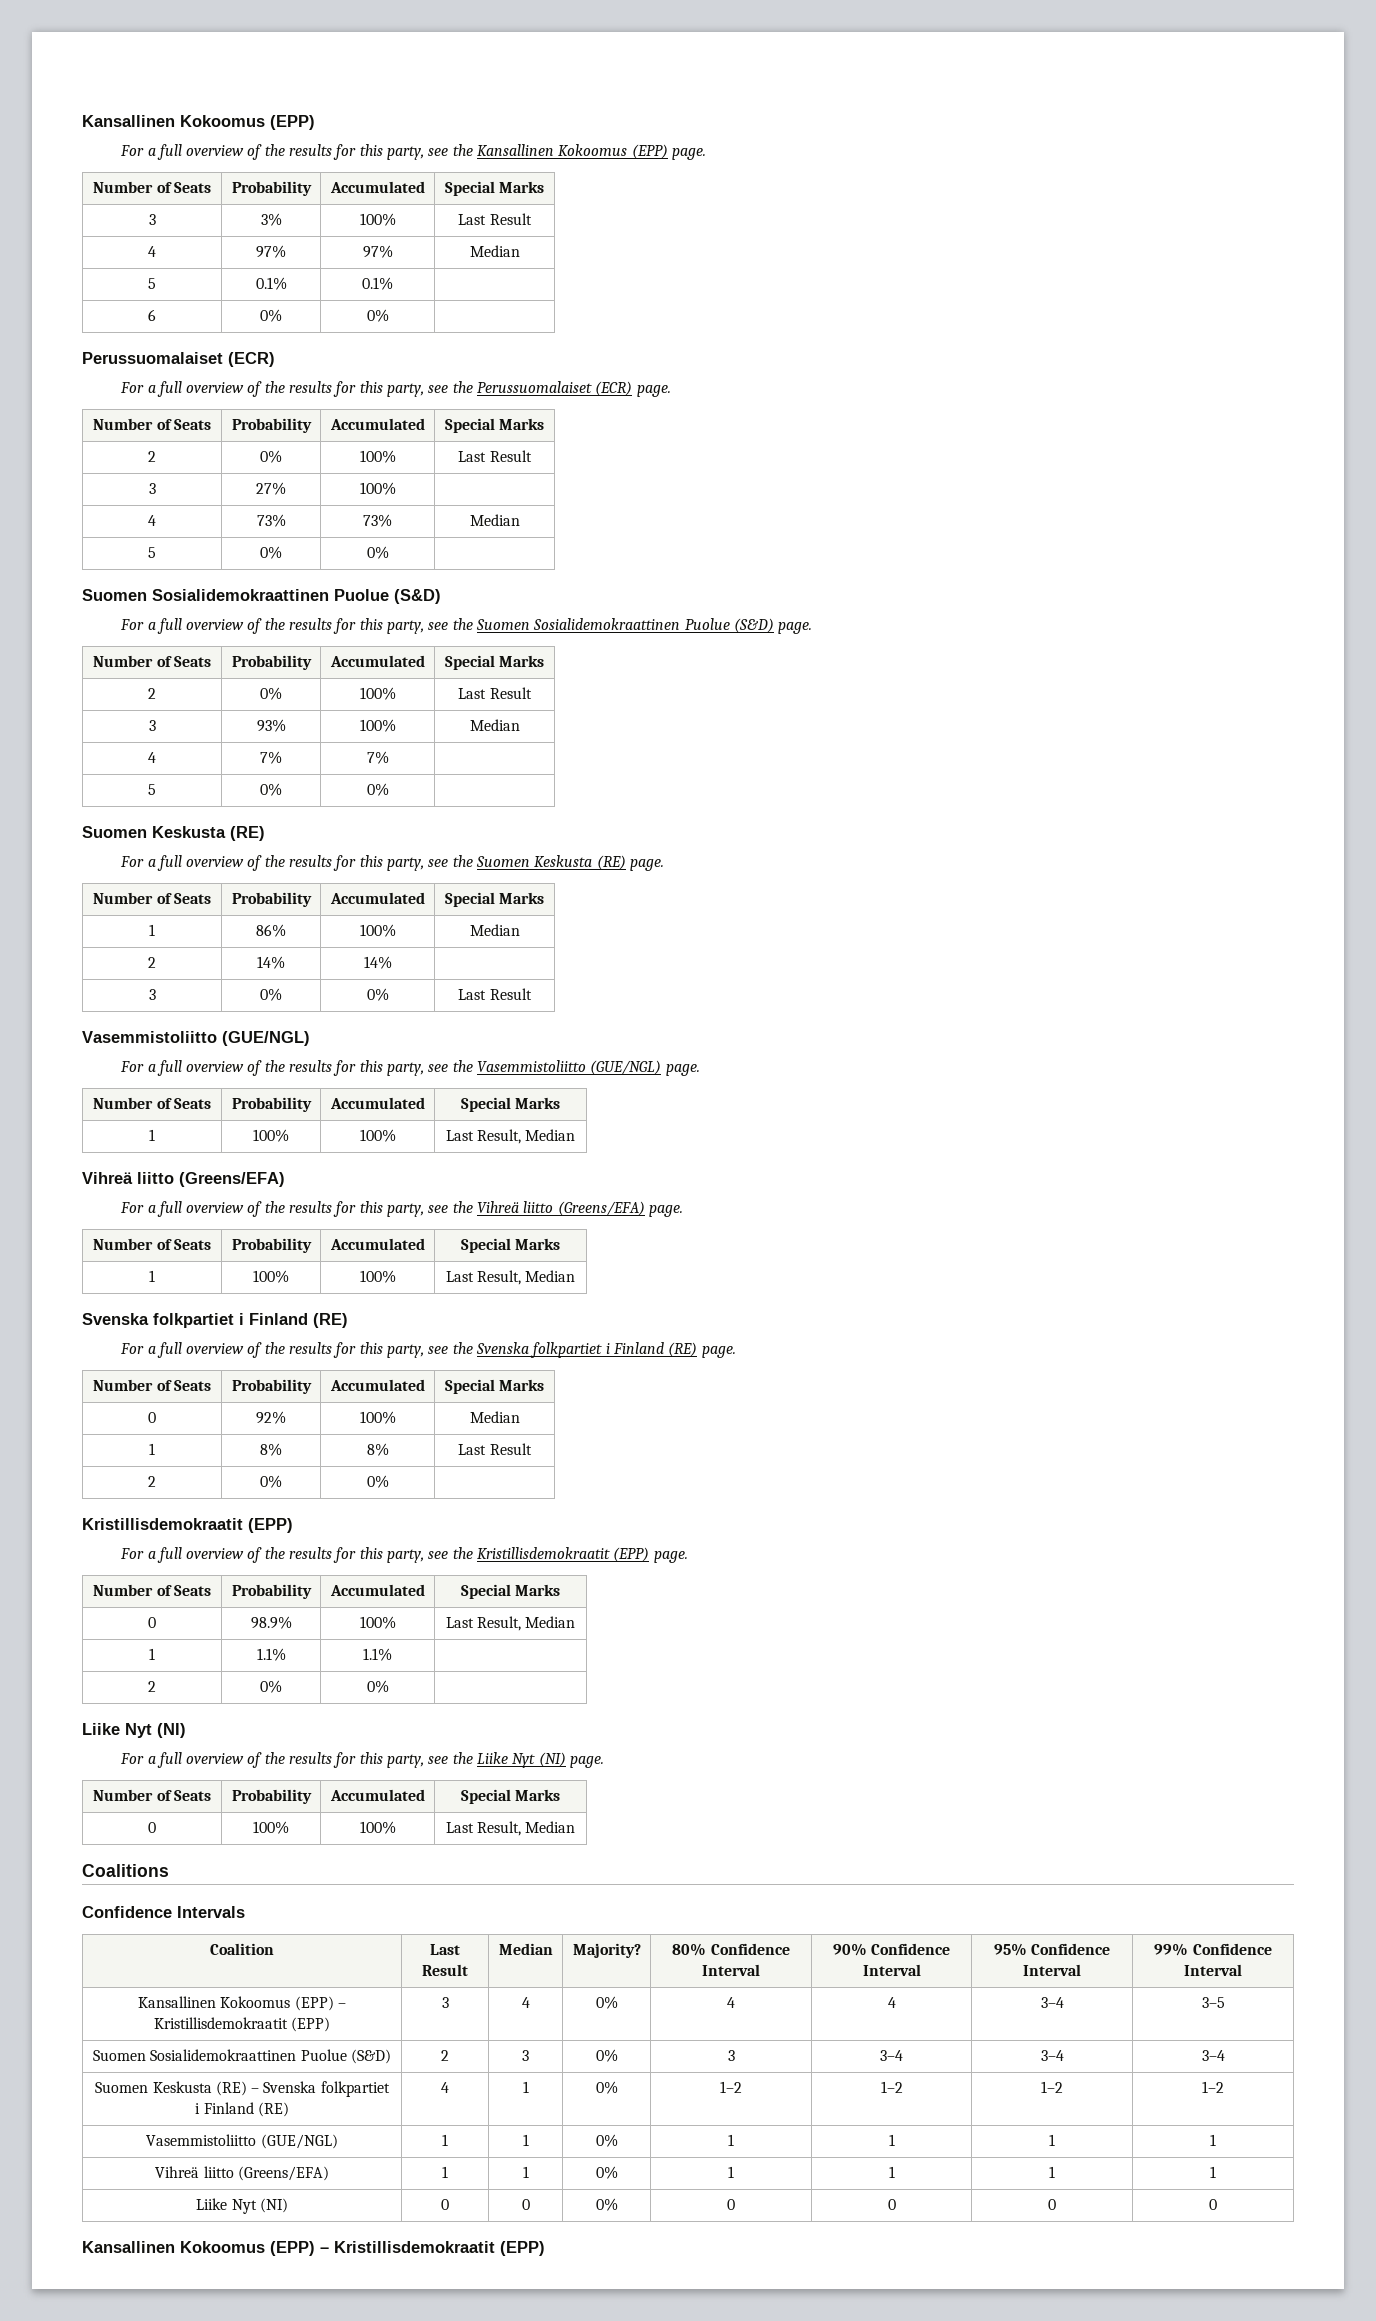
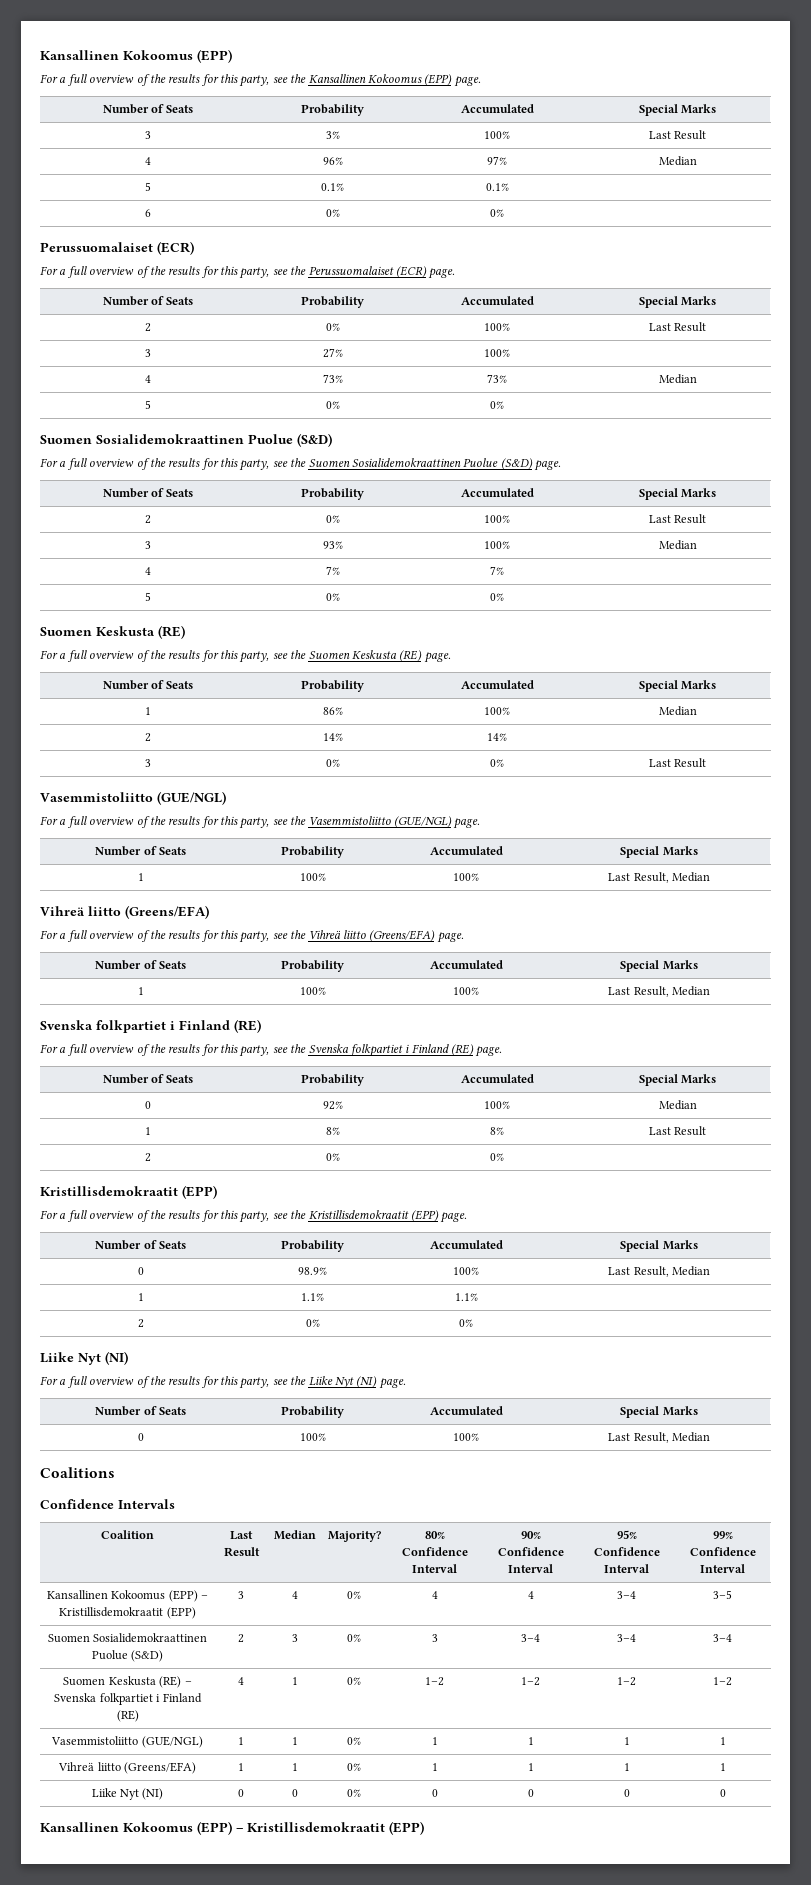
[256,245,286,258] 97% -> [322,157,343,165] 96%

